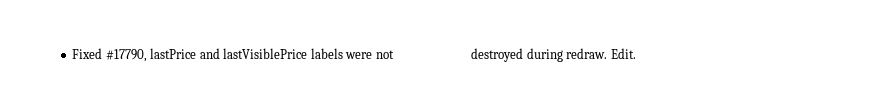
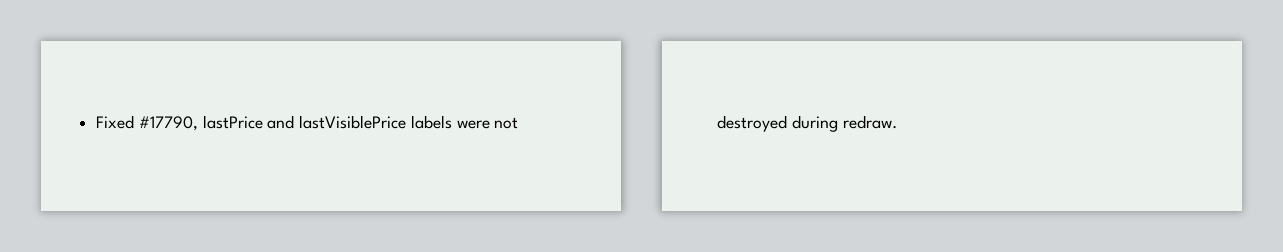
[610,48,636,59] Edit. -> (897, 122) none

